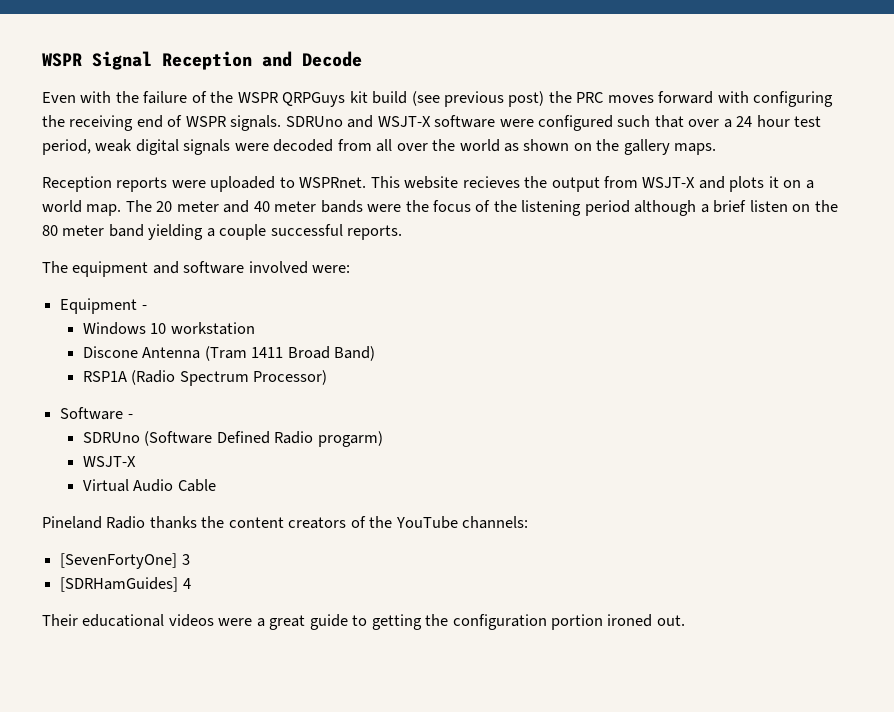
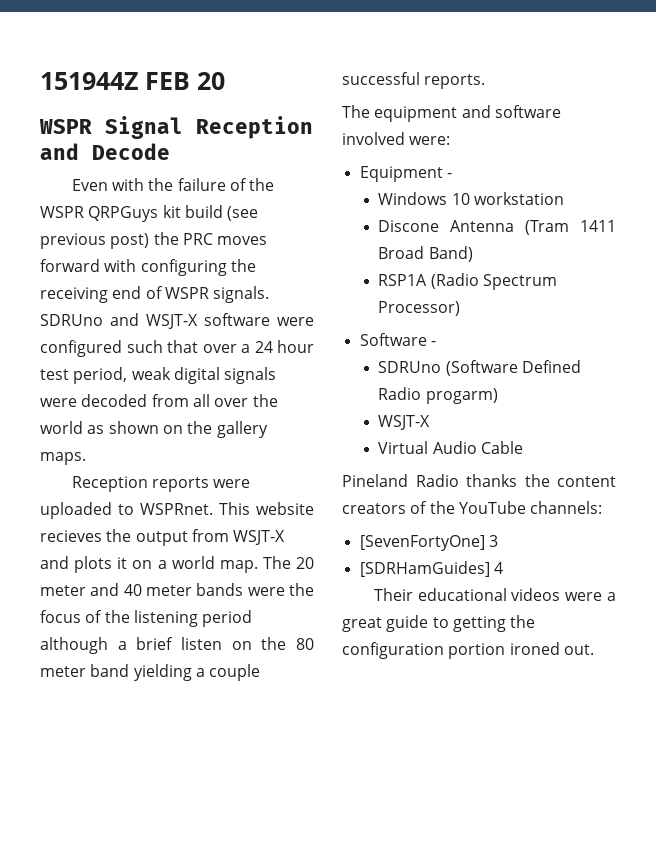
(42, 60) none -> [40,72,225,90] 151944Z FEB 20 //

